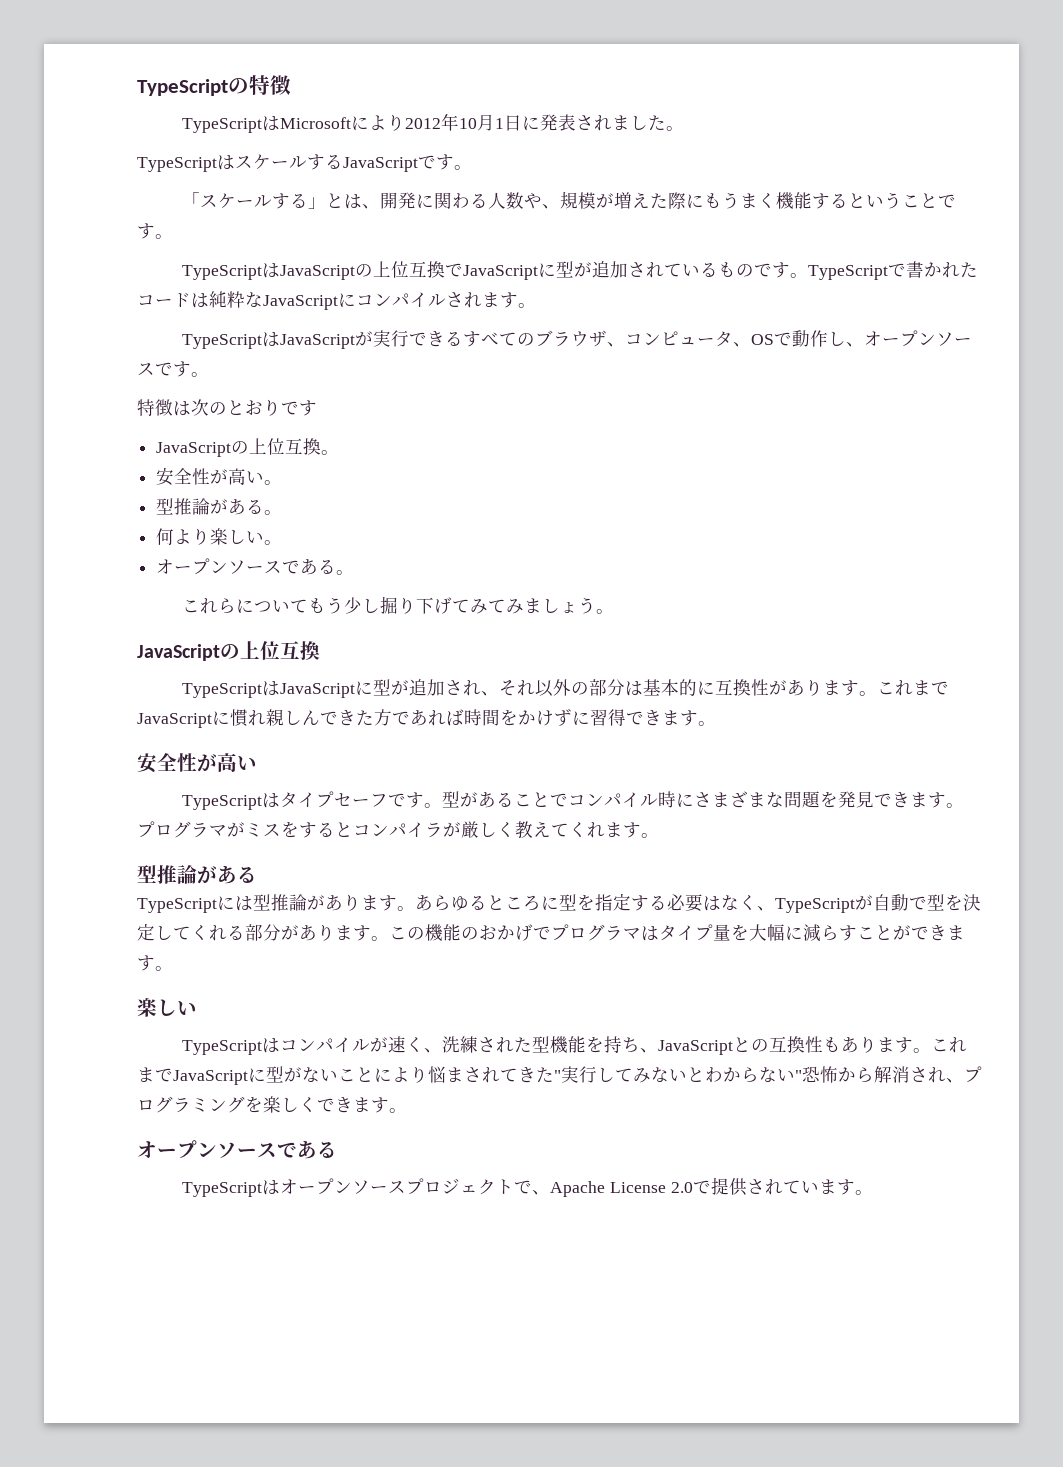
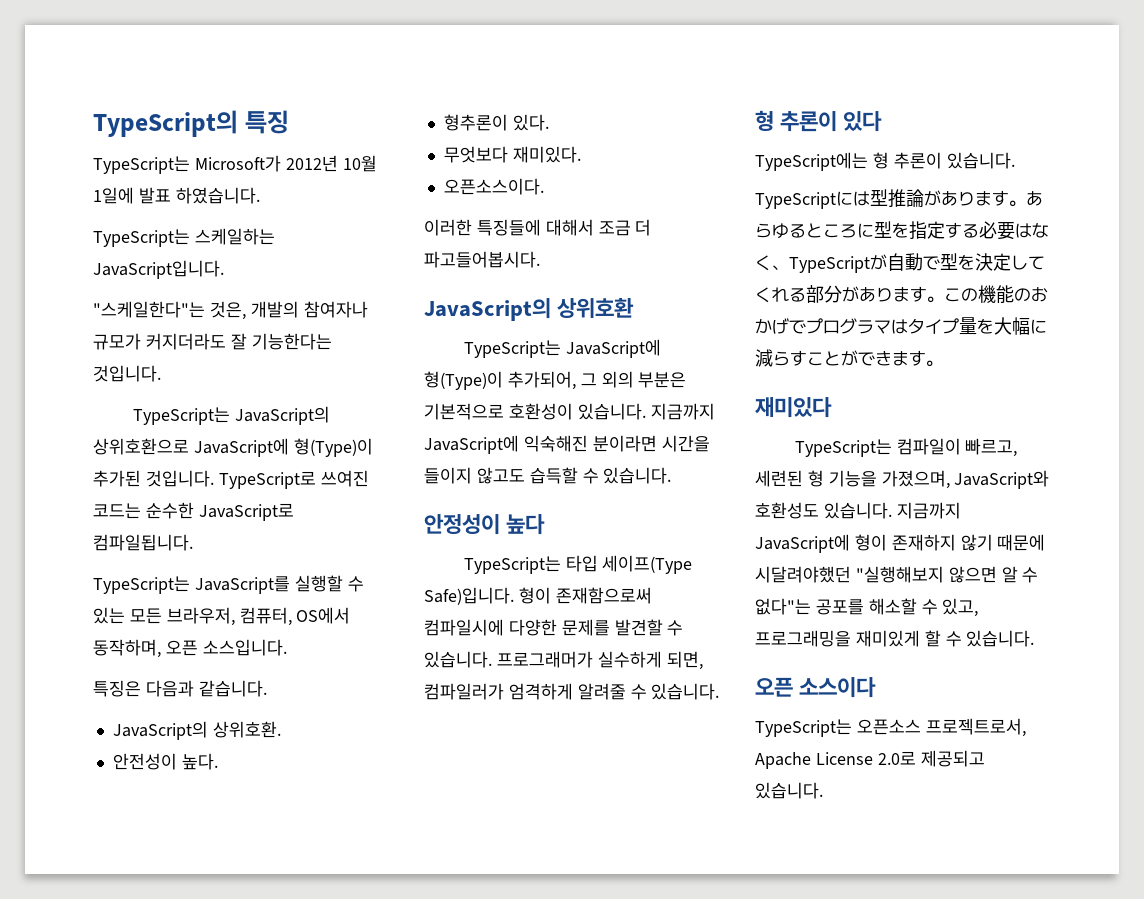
[137,75,291,96] [182,113,685,133] [137,154,472,172] [182,191,957,209] [137,223,173,239] [182,261,979,280] [137,291,536,310] [182,330,973,349] [137,361,209,377] [137,399,317,417] [156,438,340,457] [156,467,283,486] [156,498,283,515] [156,528,283,545] [156,558,355,575] [182,596,615,614] [137,641,320,661] [182,679,950,698] [137,709,716,728] [137,753,257,773] [182,791,965,810] [137,821,659,839] [137,865,257,884] TypeScriptの特徴 // TypeScriptはMicrosoftにより2012年10月1日に発表されました。 // TypeScriptはスケールするJavaScriptです。 // 「スケールする」とは、開発に関わる人数や、規模が増えた際にもうまく機能するということです。 // TypeScriptはJavaScriptの上位互換でJavaScriptに型が追加されているものです。TypeScriptで書かれたコードは純粋なJavaScriptにコンパイルされます。 // TypeScriptはJavaScriptが実行できるすべてのブラウザ、コンピュータ、OSで動作し、オープンソースです。 // 特徴は次のとおりです // JavaScriptの上位互換。 // 安全性が高い。 // 型推論がある。 // 何より楽しい。 // オープンソースである。 // これらについてもう少し掘り下げてみてみましょう。 // JavaScriptの上位互換 // TypeScriptはJavaScriptに型が追加され、それ以外の部分は基本的に互換性があります。これまでJavaScriptに慣れ親しんできた方であれば時間をかけずに習得できます。 // 安全性が高い // TypeScriptはタイプセーフです。型があることでコンパイル時にさまざまな問題を発見できます。プログラマがミスをするとコンパイラが厳しく教えてくれます。 // 型推論がある -> [93,110,289,137] [93,155,377,174] [93,187,260,204] [93,228,275,247] [93,260,224,279] [93,301,368,320] [93,333,332,350] [93,365,161,382] [132,406,330,425] [93,438,373,457] [93,470,369,489] [93,502,294,521] [93,534,193,551] [93,575,364,594] [93,607,351,626] [93,639,287,658] [93,680,267,697] [112,721,281,740] [112,753,218,770] [443,114,549,131] [443,146,581,163] [443,178,544,195] [424,219,652,236] [424,251,540,268] [424,297,635,321] [463,339,661,358] [424,371,687,390] [424,403,715,420] [424,435,710,454] [424,467,672,484] [424,514,546,535] [463,555,693,574] [424,587,652,605] [424,619,684,636] [424,651,703,670] [424,683,720,700] [755,110,883,132] [755,152,1015,171] TypeScript의 특징 // TypeScript는 Microsoft가 2012년 10월 1일에 발표 하였습니다. // TypeScript는 스케일하는 JavaScript입니다. // "스케일한다"는 것은, 개발의 참여자나 규모가 커지더라도 잘 기능한다는 것입니다. // TypeScript는 JavaScript의 상위호환으로 JavaScript에 형(Type)이 추가된 것입니다. TypeScript로 쓰여진 코드는 순수한 JavaScript로 컴파일됩니다. // TypeScript는 JavaScript를 실행할 수 있는 모든 브라우저, 컴퓨터, OS에서 동작하며, 오픈 소스입니다. // 특징은 다음과 같습니다. // JavaScript의 상위호환. // 안전성이 높다. // 형추론이 있다. // 무엇보다 재미있다. // 오픈소스이다. // 이러한 특징들에 대해서 조금 더 파고들어봅시다. // JavaScript의 상위호환 // TypeScript는 JavaScript에 형(Type)이 추가되어, 그 외의 부분은 기본적으로 호환성이 있습니다. 지금까지 JavaScript에 익숙해진 분이라면 시간을 들이지 않고도 습득할 수 있습니다. // 안정성이 높다 // TypeScript는 타입 세이프(Type Safe)입니다. 형이 존재함으로써 컴파일시에 다양한 문제를 발견할 수 있습니다. 프로그래머가 실수하게 되면, 컴파일러가 엄격하게 알려줄 수 있습니다. // 형 추론이 있다 // TypeScript에는 형 추론이 있습니다.
[137,998,197,1017] [182,1036,968,1055] [137,1066,982,1085] [137,1096,407,1113] [137,1140,337,1159] [182,1177,873,1197] 楽しい // TypeScriptはコンパイルが速く、洗練された型機能を持ち、JavaScriptとの互換性もあります。これまでJavaScriptに型がないことにより悩まされてきた"実行してみないとわからない"恐怖から解消され、プログラミングを楽しくできます。 // オープンソースである // TypeScriptはオープンソースプロジェクトで、Apache License 2.0で提供されています。 -> [755,397,832,418] [794,438,1018,457] [755,470,1050,489] [755,502,961,519] [755,534,1046,553] [755,566,1039,583] [755,598,979,617] [755,630,1035,647] [755,677,877,698] [755,718,1026,737] [755,750,985,769] [755,782,823,799] 재미있다 // TypeScript는 컴파일이 빠르고, 세련된 형 기능을 가졌으며, JavaScript와 호환성도 있습니다. 지금까지 JavaScript에 형이 존재하지 않기 때문에 시달려야했던 "실행해보지 않으면 알 수 없다"는 공포를 해소할 수 있고, 프로그래밍을 재미있게 할 수 있습니다. // 오픈 소스이다 // TypeScript는 오픈소스 프로젝트로서, Apache License 2.0로 제공되고 있습니다.

